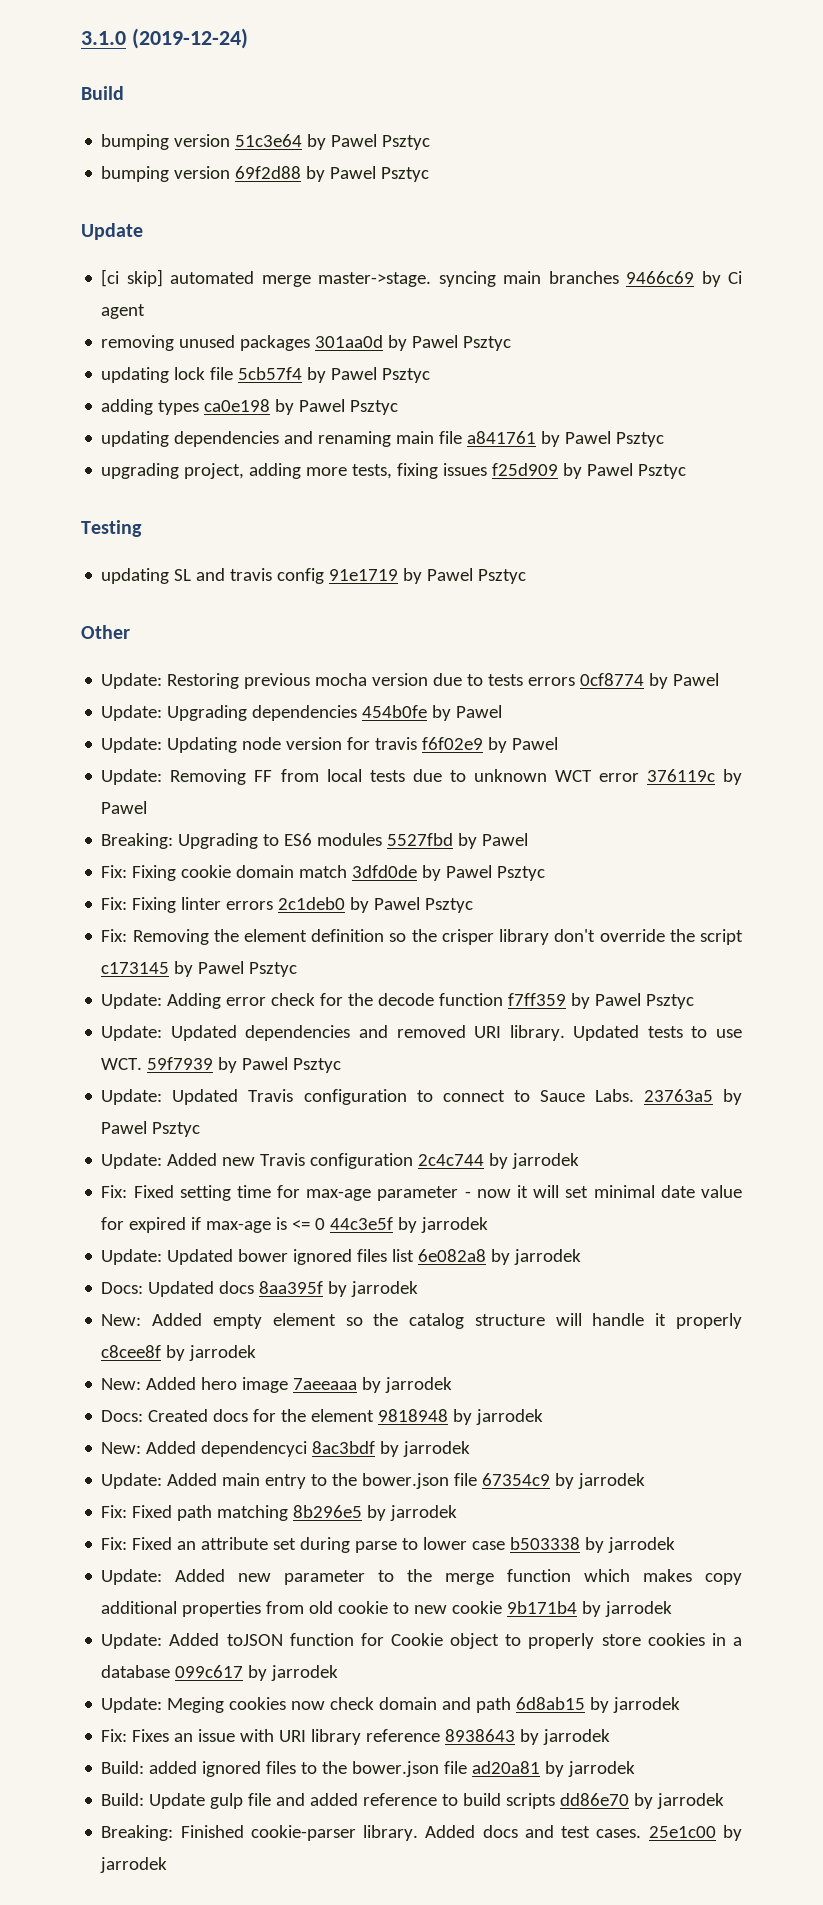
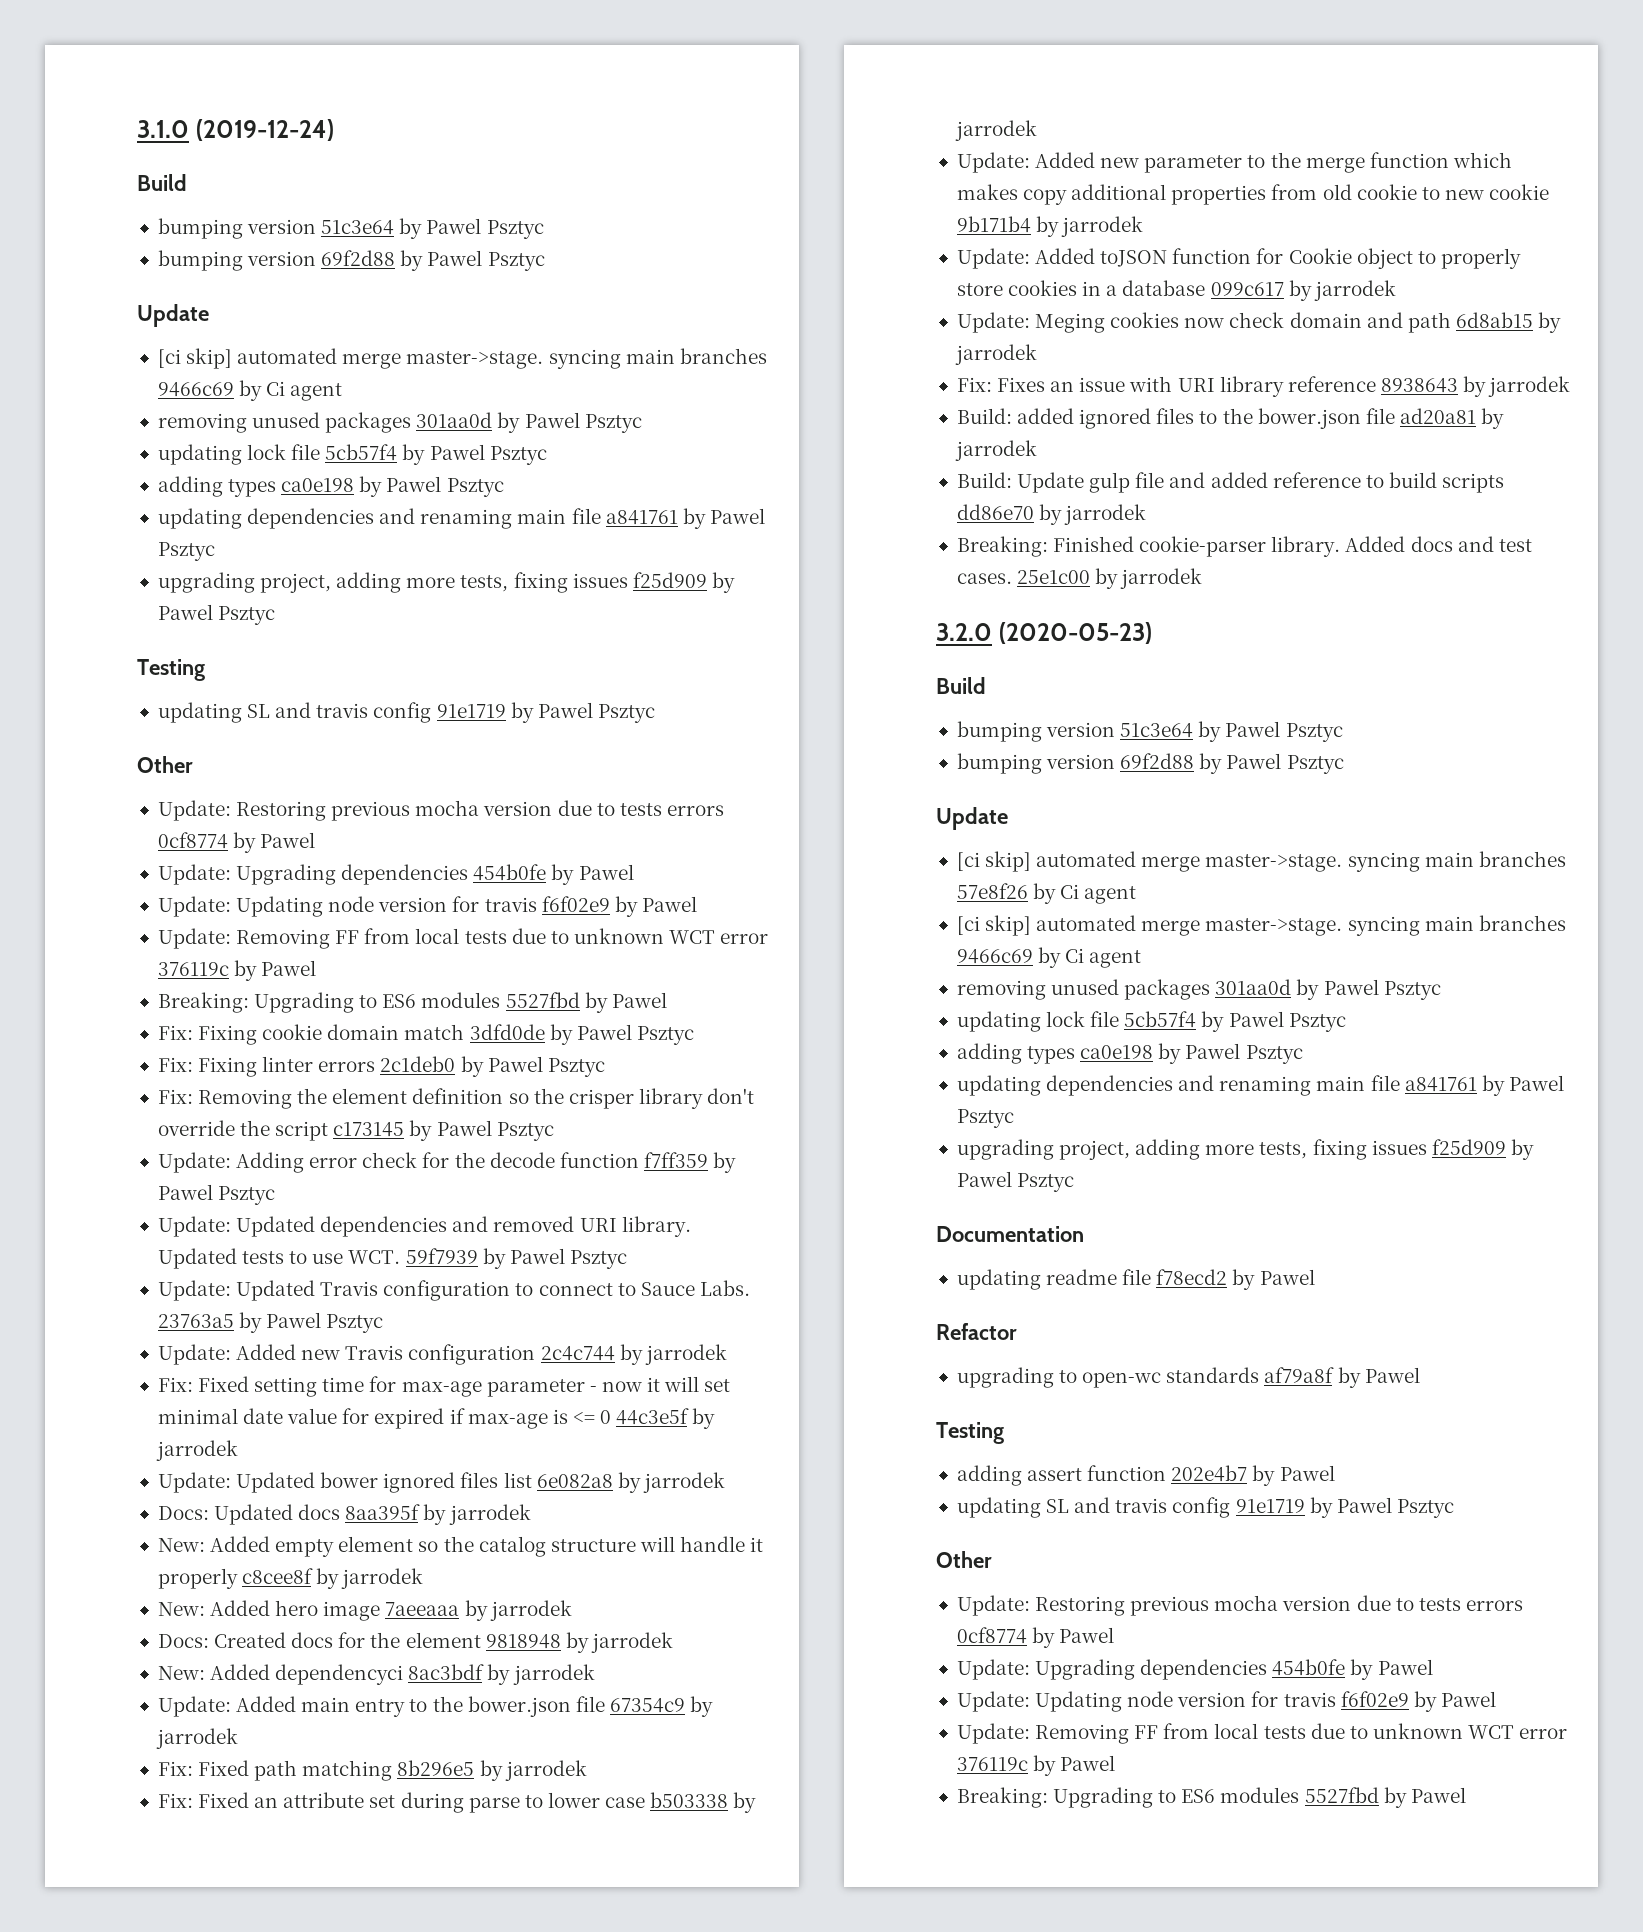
(168, 1865) none -> [936,622,1152,644] [936,677,986,694] [956,721,1343,742] [956,753,1344,774] [936,807,1008,830] [956,851,1566,872] [956,883,1137,904] [956,915,1566,936] [956,947,1142,968] [956,979,1441,1000] [956,1011,1346,1032] [956,1043,1303,1064] [956,1075,1564,1096] [956,1109,1014,1128] [956,1139,1534,1160] [956,1171,1075,1192] [936,1226,1084,1242] [956,1269,1315,1290] [936,1323,1017,1340] [956,1367,1420,1388] [936,1422,1004,1444] [956,1465,1335,1486] [956,1497,1454,1518] [936,1551,992,1568] [956,1595,1523,1616] [956,1627,1115,1648] [956,1659,1433,1680] [956,1691,1496,1712] [956,1723,1568,1744] [956,1755,1116,1776] [956,1787,1466,1808] // 3.2.0 (2020-05-23) // Build // bumping version 51c3e64 by Pawel Psztyc // bumping version 69f2d88 by Pawel Psztyc // Update // [ci skip] automated merge master->stage. syncing main branches 57e8f26 by Ci agent // [ci skip] automated merge master->stage. syncing main branches 9466c69 by Ci agent // removing unused packages 301aa0d by Pawel Psztyc // updating lock file 5cb57f4 by Pawel Psztyc // adding types ca0e198 by Pawel Psztyc // updating dependencies and renaming main file a841761 by Pawel Psztyc // upgrading project, adding more tests, fixing issues f25d909 by Pawel Psztyc // Documentation // updating readme file f78ecd2 by Pawel // Refactor // upgrading to open-wc standards af79a8f by Pawel // Testing // adding assert function 202e4b7 by Pawel // updating SL and travis config 91e1719 by Pawel Psztyc // Other // Update: Restoring previous mocha version due to tests errors 0cf8774 by Pawel // Update: Upgrading dependencies 454b0fe by Pawel // Update: Updating node version for travis f6f02e9 by Pawel // Update: Removing FF from local tests due to unknown WCT error 376119c by Pawel // Breaking: Upgrading to ES6 modules 5527fbd by Pawel

